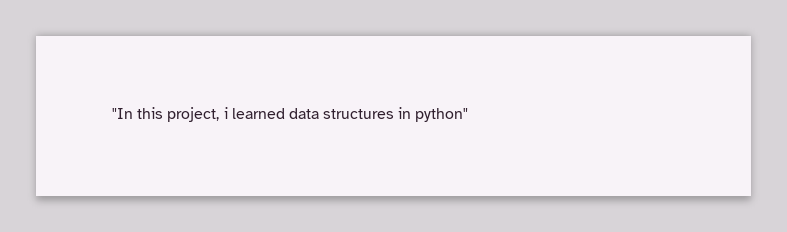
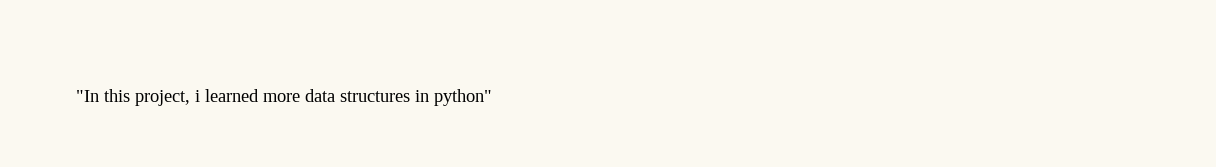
(285, 113) none -> [263,93,300,102] more

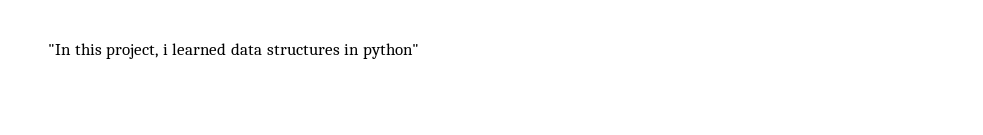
[263,93,300,102] more -> (227, 49) none

